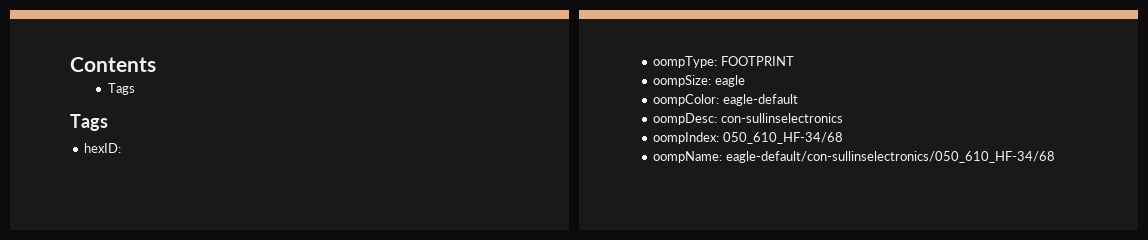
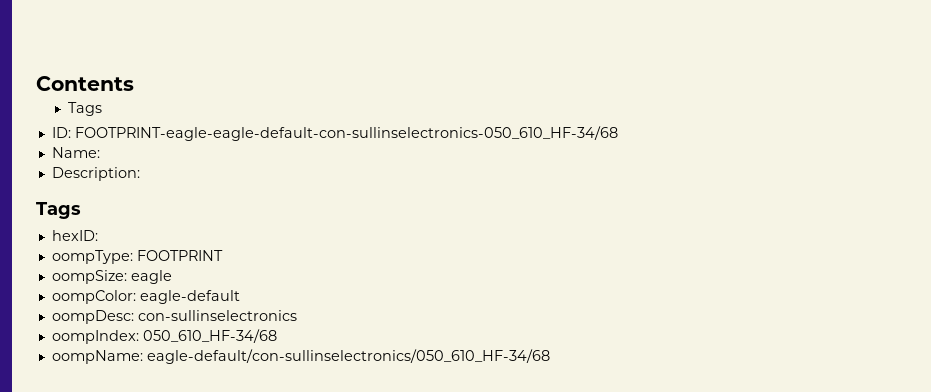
(136, 89) none -> [51,126,618,141] [51,147,100,158] [51,167,140,181] // ID: FOOTPRINT-eagle-eagle-default-con-sullinselectronics-050_610_HF-34/68 // Name: // Description:

